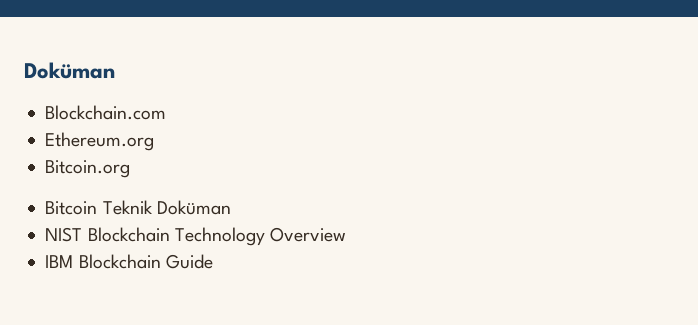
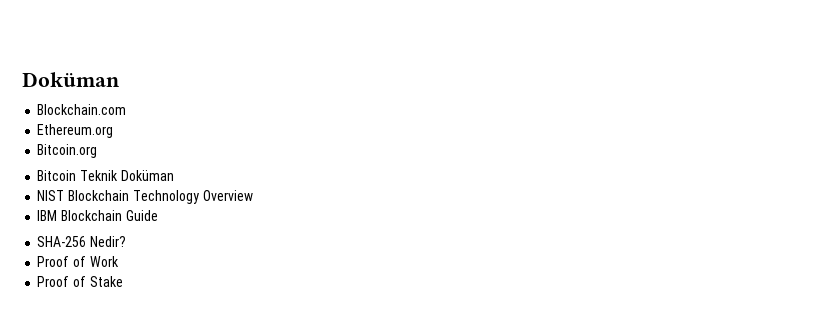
(213, 261) none -> [37,236,127,247] [37,256,119,267] [37,276,123,287] // SHA-256 Nedir? // Proof of Work // Proof of Stake

